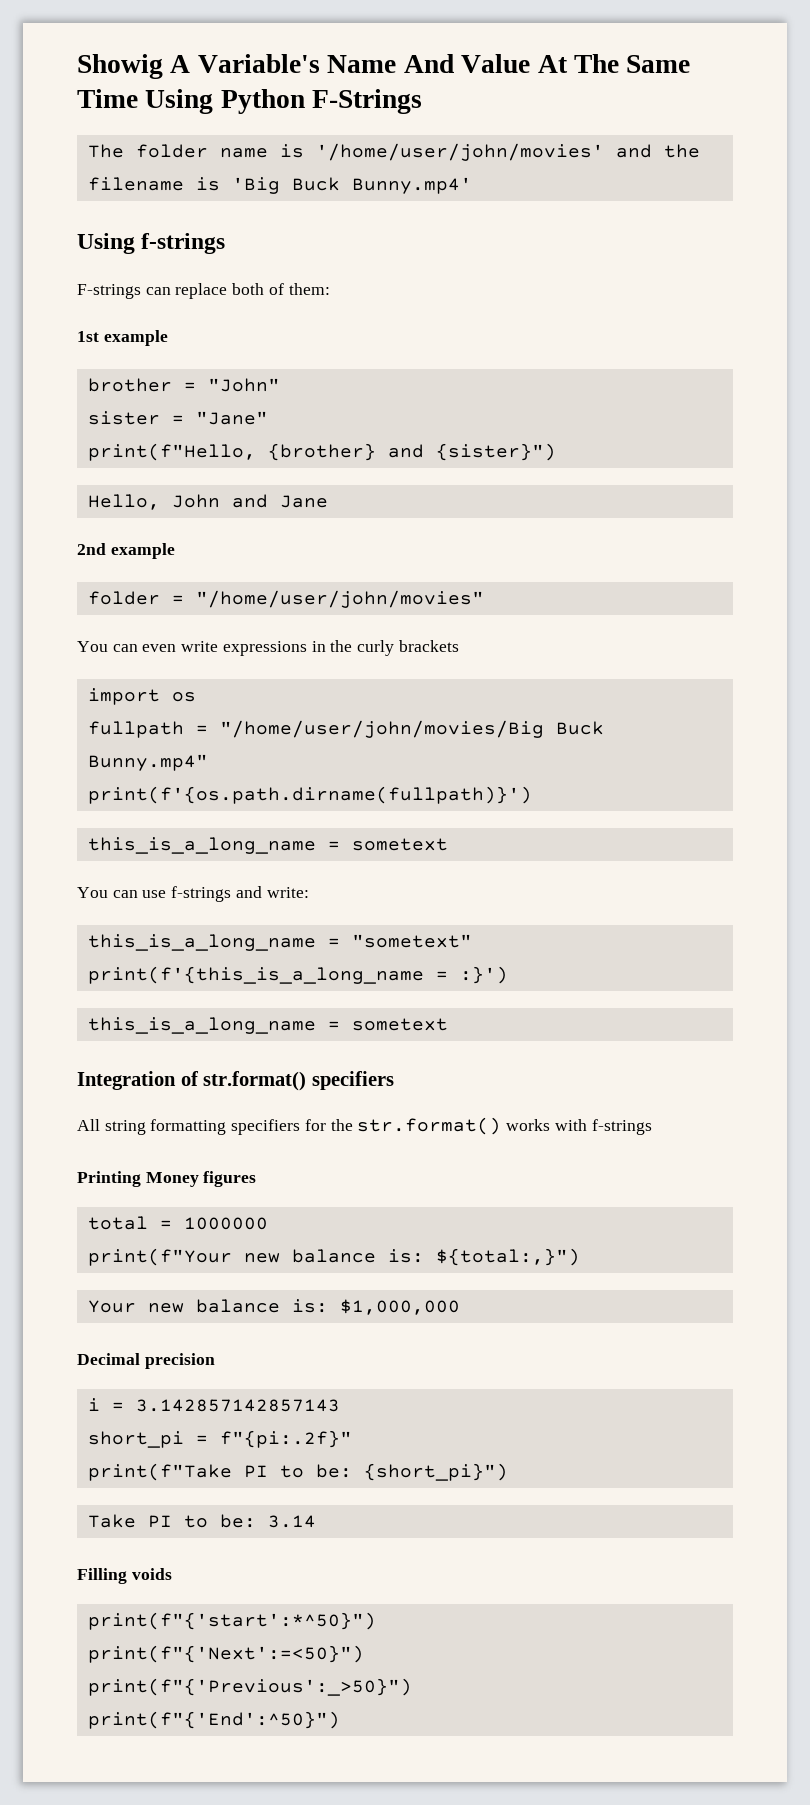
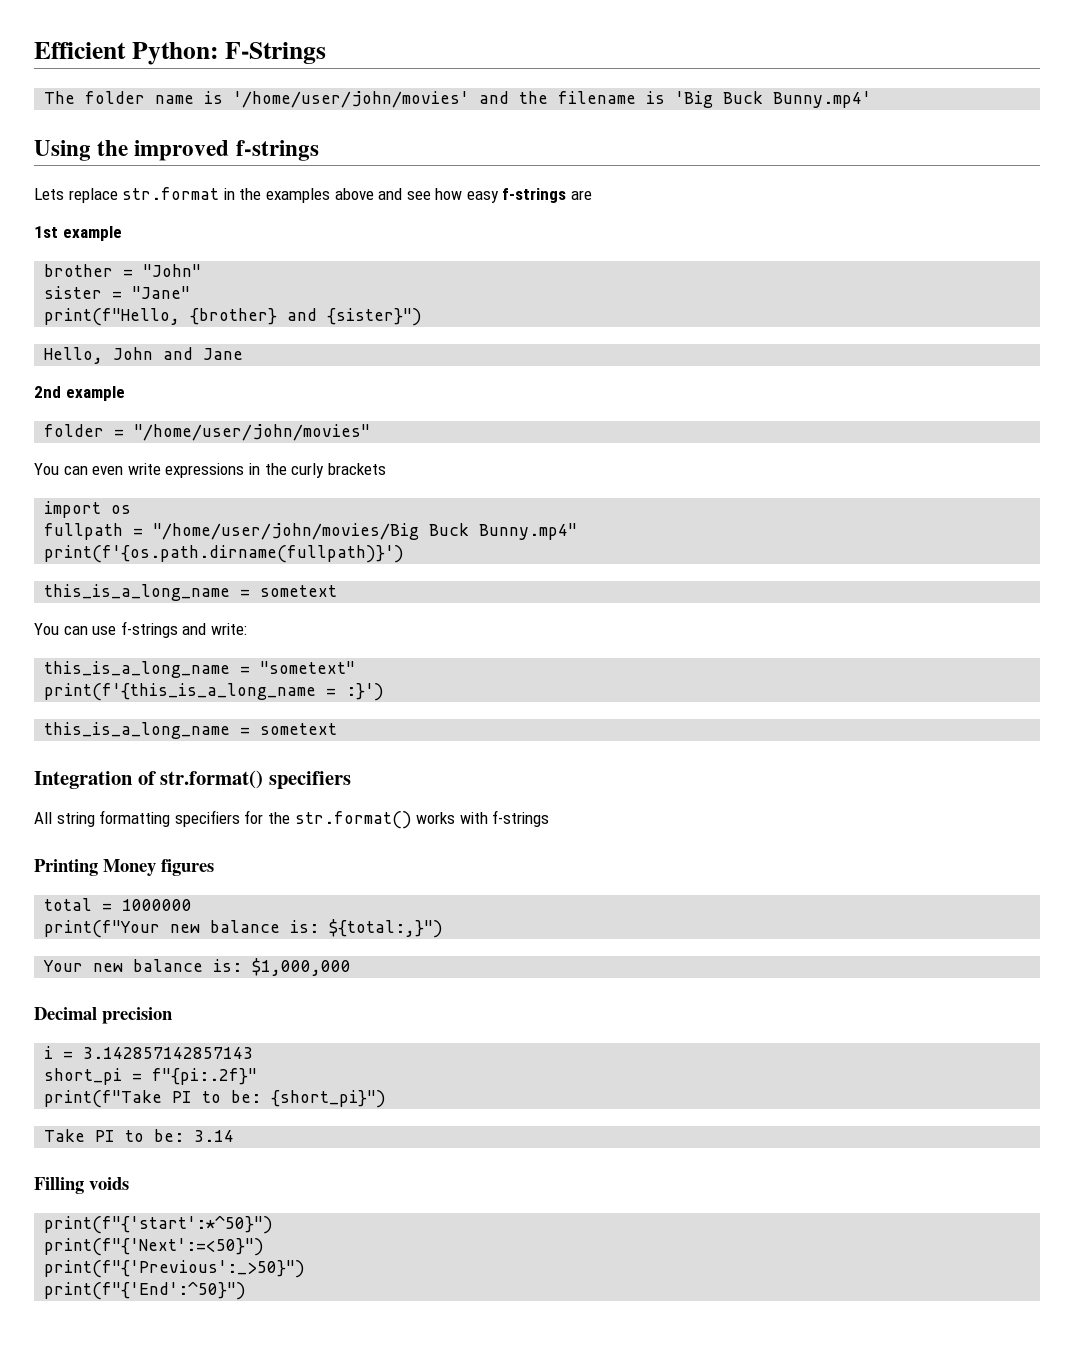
[77,54,691,79] [77,89,305,114] Showig A Variable's Name And Value At The Same Time Using Python -> [34,42,218,65] Efficient Python:
[141,233,226,254] [77,283,330,299] f-strings // F-strings can replace both of them: -> [97,140,319,161] [34,187,593,203] the improved f-strings // Lets replace str.format in the examples above and see how easy f-strings are

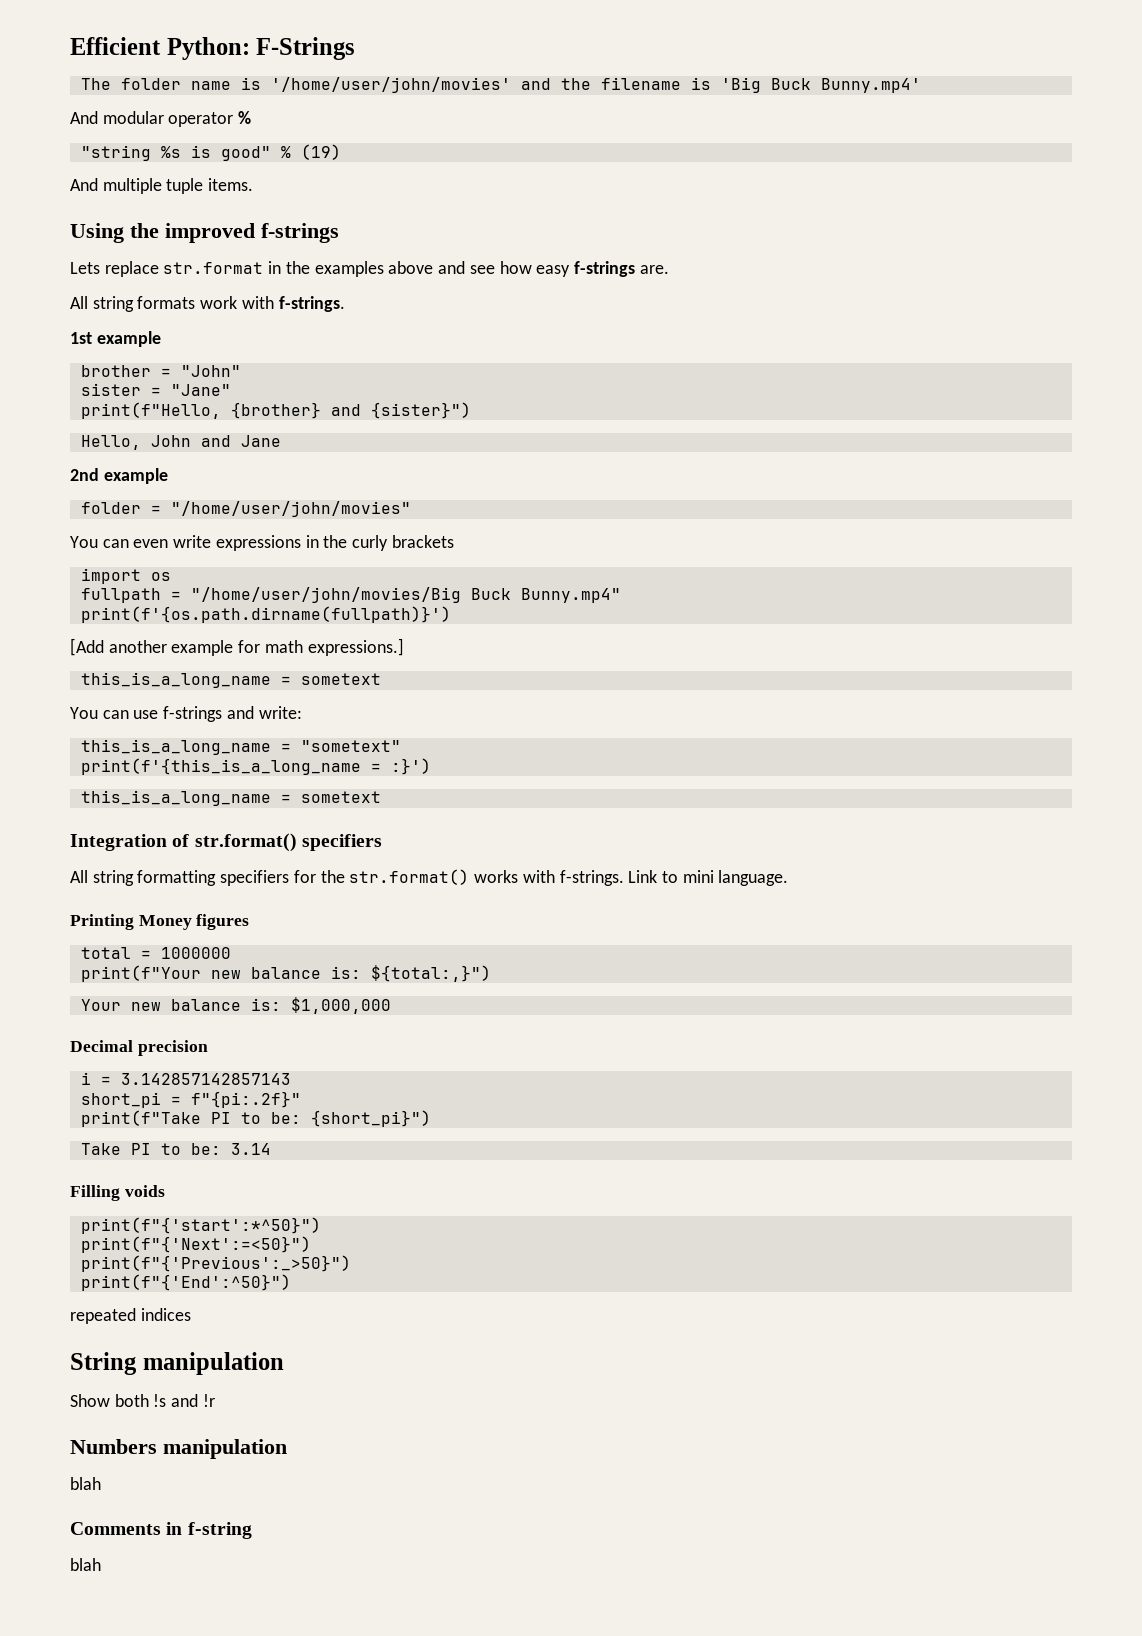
(872, 99) none -> [70,111,252,127] [80,144,341,161] [70,178,254,194] // And modular operator % // "string %s is good" % (19) // And multiple tuple items.
[571,190,593,200] are -> [639,265,669,274] [70,296,345,312] are. // All string formats work with f-strings.
(405, 554) none -> [70,638,404,656] // [Add another example for math expressions.]
[492,810,550,827] f-strings -> [559,870,789,886] f-strings. Link to mini language.
(247, 1290) none -> [70,1308,191,1324] [70,1352,284,1375] [70,1394,215,1407] [70,1439,287,1459] [70,1477,101,1490] [70,1522,252,1539] [70,1558,101,1571] // repeated indices // String manipulation // Show both !s and !r // Numbers manipulation // blah // Comments in f-string // blah

